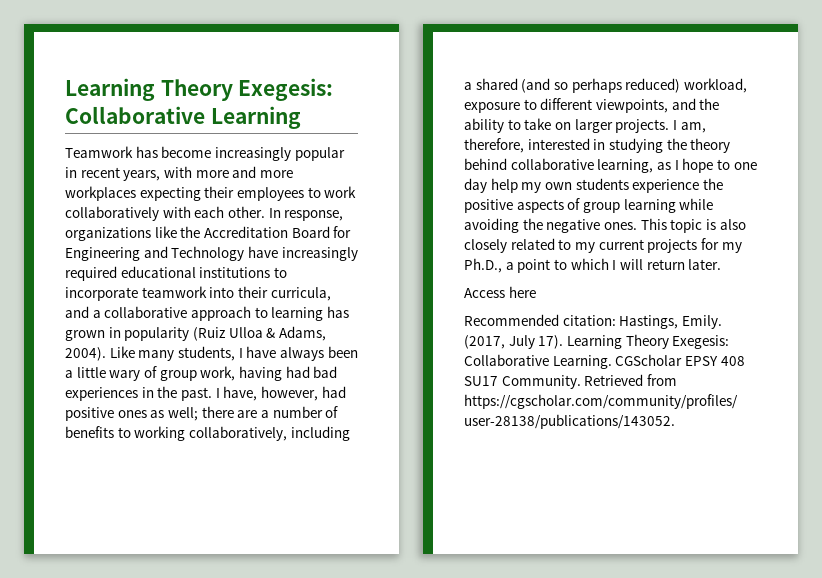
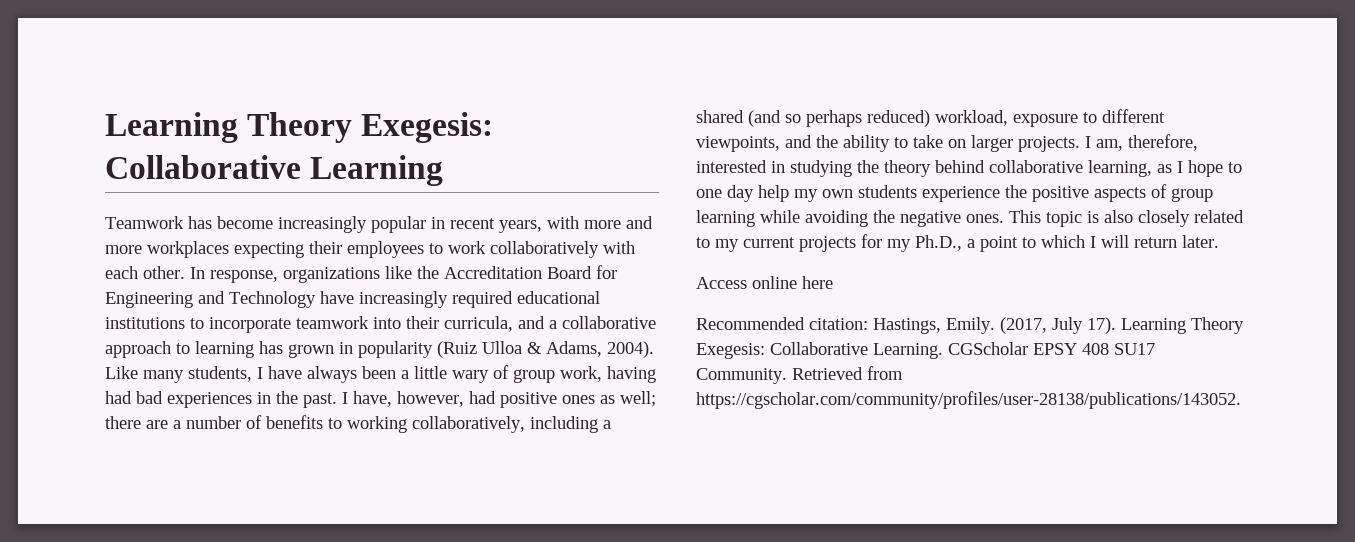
(505, 293) none -> [752,276,797,289] online

